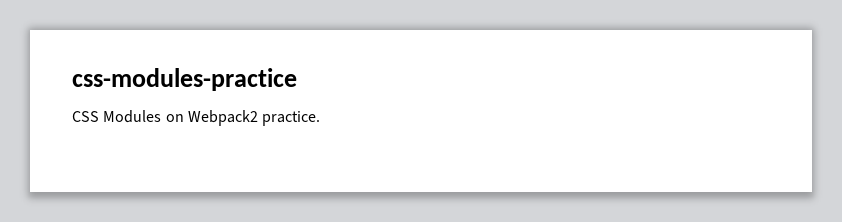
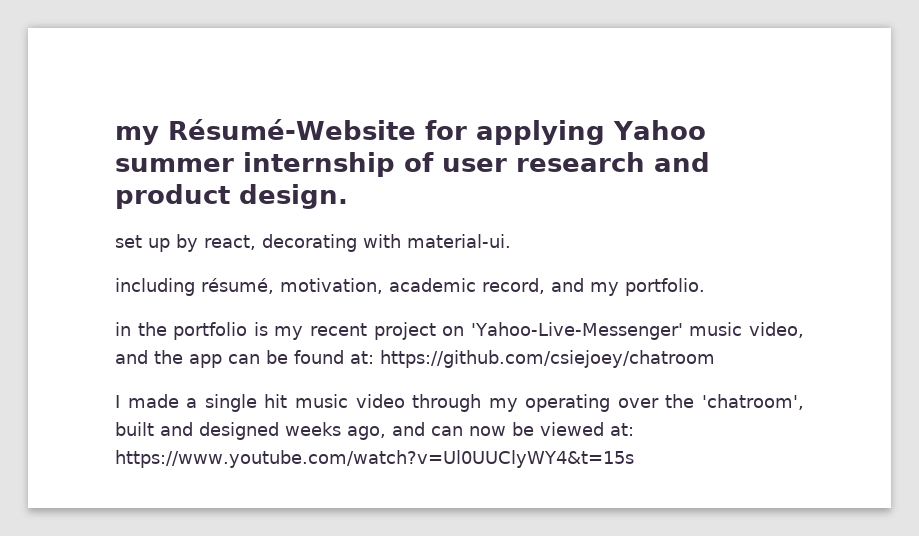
[72,68,297,91] [72,110,321,126] css-modules-practice // CSS Modules on Webpack2 practice. -> [115,119,706,145] [115,152,710,177] [115,184,348,209] [115,234,511,252] [115,278,705,296] [115,322,804,340] [115,350,715,368] [115,394,804,412] [115,422,634,440] [115,450,634,468] my Résumé-Website for applying Yahoo summer internship of user research and product design. // set up by react, decorating with material-ui. // including résumé, motivation, academic record, and my portfolio. // in the portfolio is my recent project on 'Yahoo-Live-Messenger' music video, and the app can be found at: https://github.com/csiejoey/chatroom // I made a single hit music video through my operating over the 'chatroom', built and designed weeks ago, and can now be viewed at: https://www.youtube.com/watch?v=Ul0UUClyWY4&t=15s

